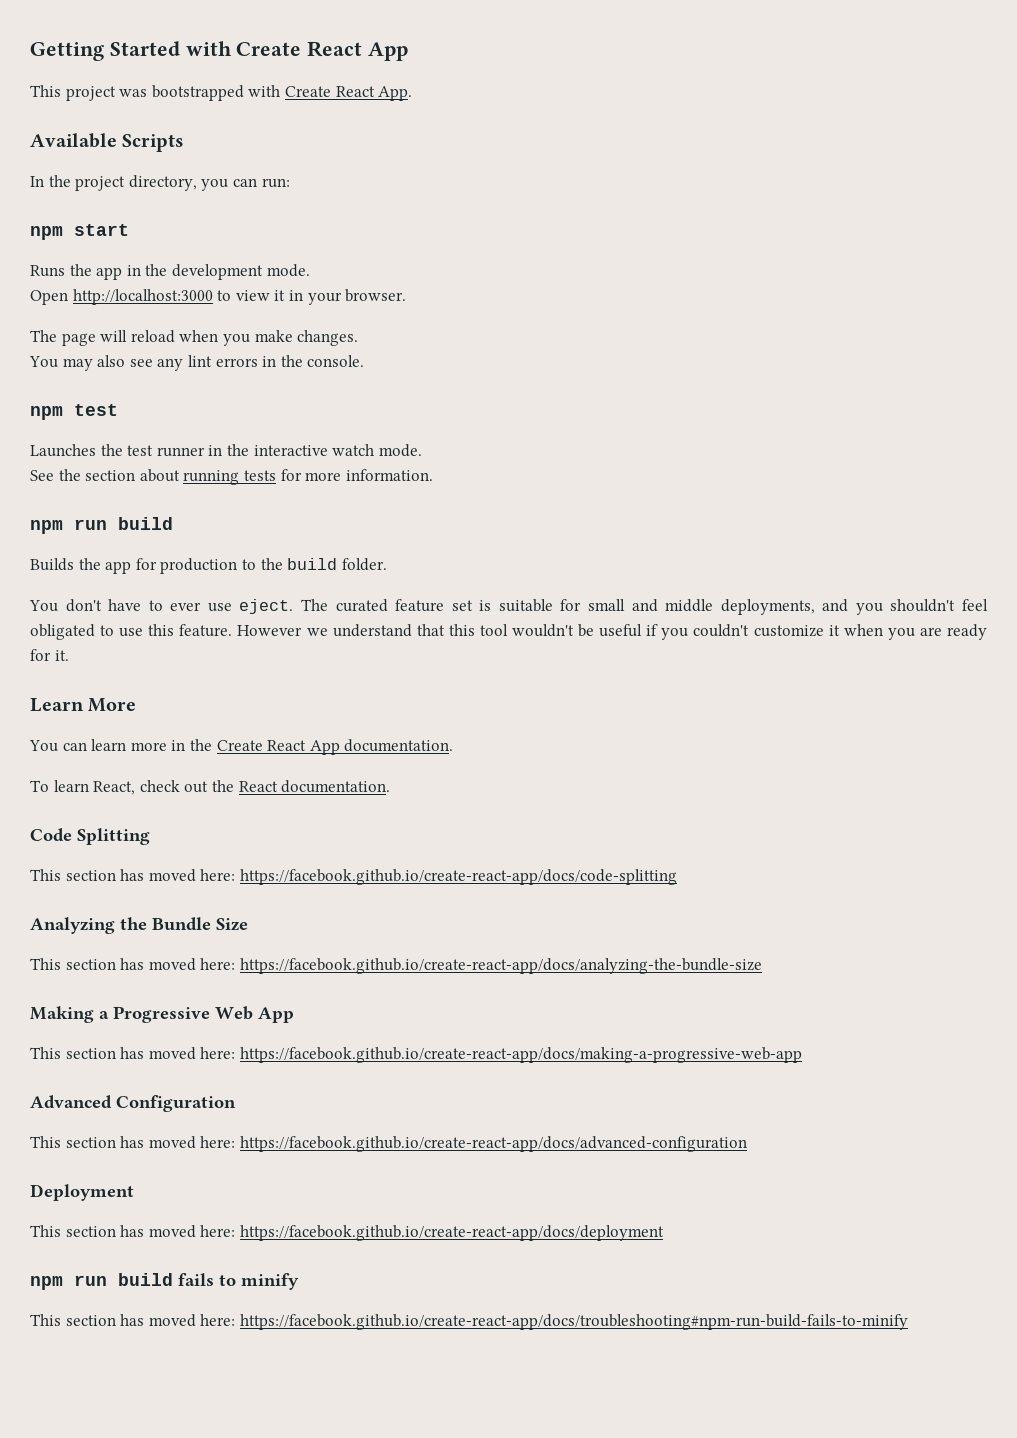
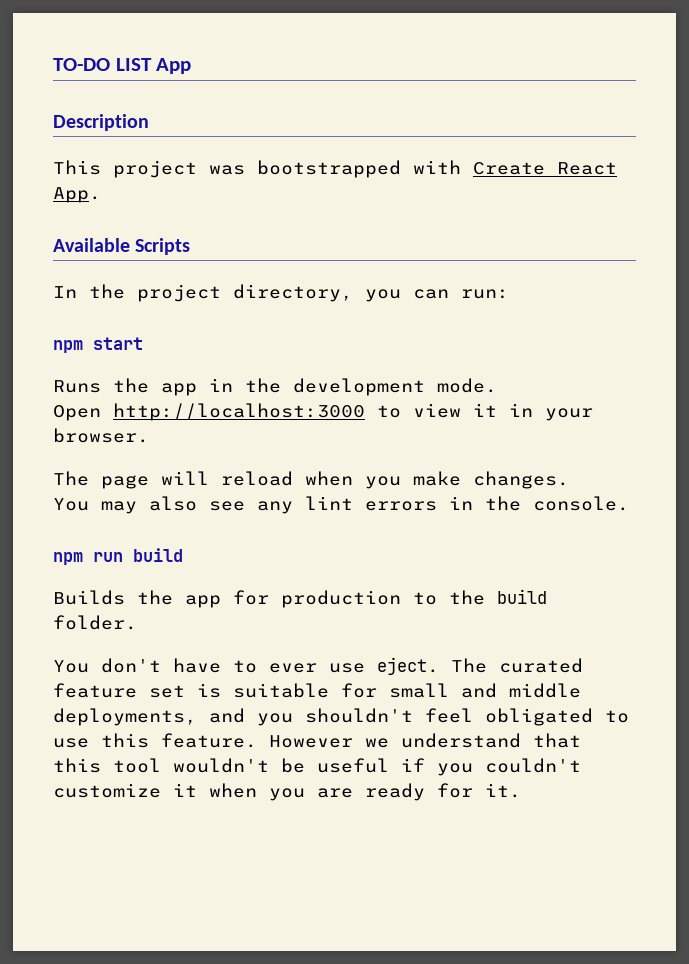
[30,41,409,61] Getting Started with Create React App -> [53,58,192,74] [53,114,149,131] TO-DO LIST App // Description
[30,404,118,420] [30,444,422,457] [30,469,433,485] // npm test // Launches the test runner in the interactive watch mode. // See the section about running tests for more information. -> (629, 503) none
[30,698,137,712] [29,739,454,755] [30,780,391,795] [30,828,150,845] [30,869,677,885] [30,917,248,934] [30,958,762,974] [30,1006,294,1023] [30,1047,802,1063] [30,1095,236,1112] [30,1136,747,1152] [30,1184,134,1201] [30,1225,664,1241] [30,1273,299,1290] [30,1314,908,1330] // Learn More // You can learn more in the Create React App documentation. // To learn React, check out the React documentation. // Code Splitting // This section has moved here: https://facebook.github.io/create-react-app/docs/code-splitting // Analyzing the Bundle Size // This section has moved here: https://facebook.github.io/create-react-app/docs/analyzing-the-bundle-size // Making a Progressive Web App // This section has moved here: https://facebook.github.io/create-react-app/docs/making-a-progressive-web-app // Advanced Configuration // This section has moved here: https://facebook.github.io/create-react-app/docs/advanced-configuration // Deployment // This section has moved here: https://facebook.github.io/create-react-app/docs/deployment // npm run build fails to minify // This section has moved here: https://facebook.github.io/create-react-app/docs/troubleshooting#npm-run-build-fails-to-minify -> (521, 790) none

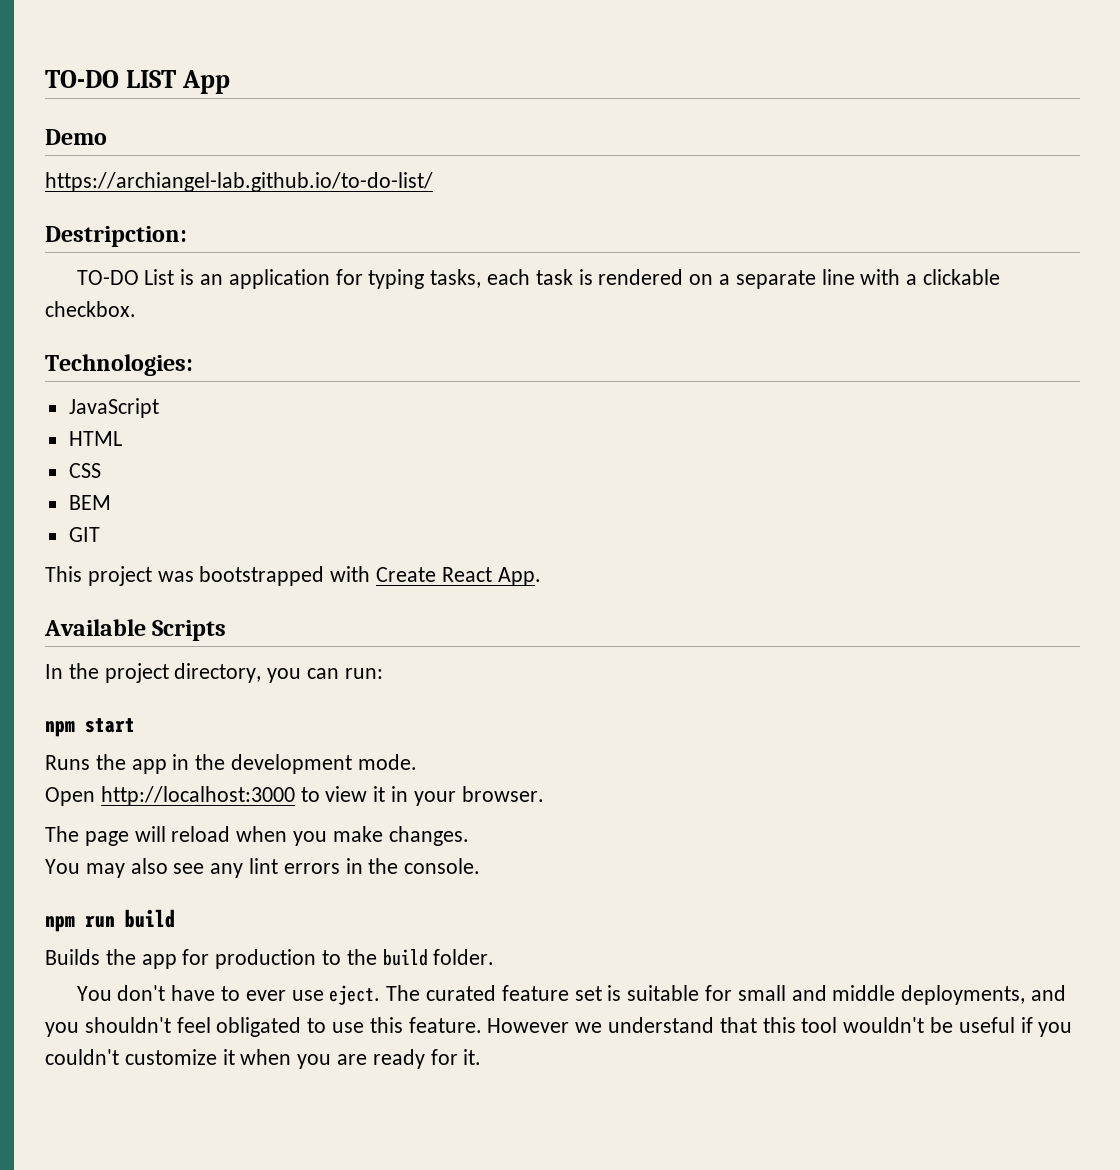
[53,114,149,131] Description -> [45,129,107,145] [45,172,433,192] [45,226,187,247] [76,269,1001,289] [45,301,136,317] [45,354,193,376] [68,398,159,418] [68,431,122,446] [68,463,101,478] [68,495,111,510] [68,527,100,542] Demo // https://archiangel-lab.github.io/to-do-list/ // Destripction: // TO-DO List is an application for typing tasks, each task is rendered on a separate line with a clickable checkbox. // Technologies: // JavaScript // HTML // CSS // BEM // GIT

